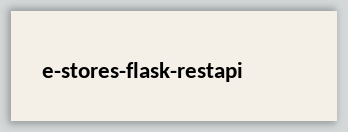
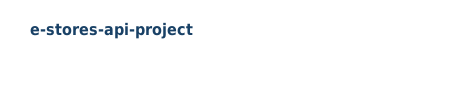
[42,62,243,82] e-stores-flask-restapi -> [30,22,193,39] e-stores-api-project

